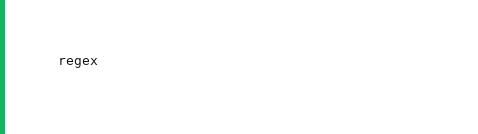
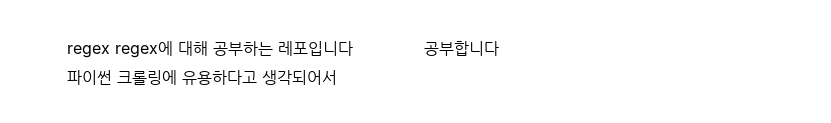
(98, 63) none -> [115,41,353,58] [67,70,337,85] [424,41,499,56] regex에 대해 공부하는 레포입니다 파이썬 크롤링에 유용하다고 생각되어서 공부합니다

